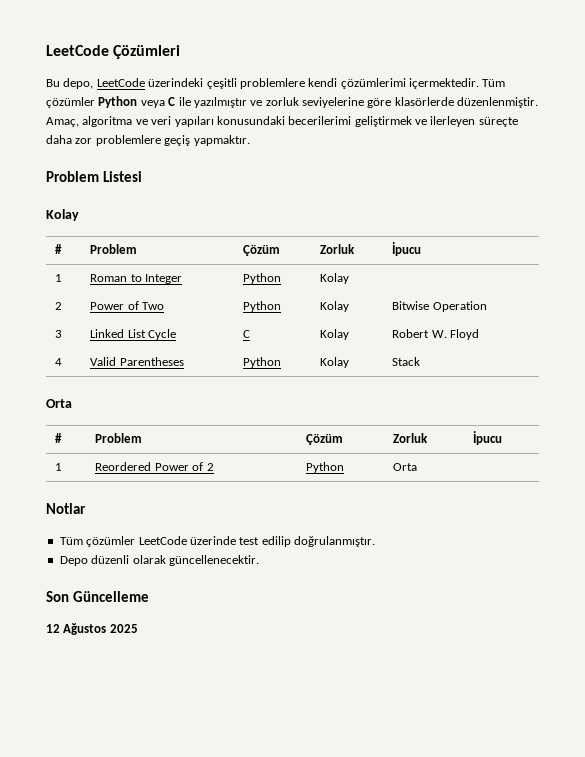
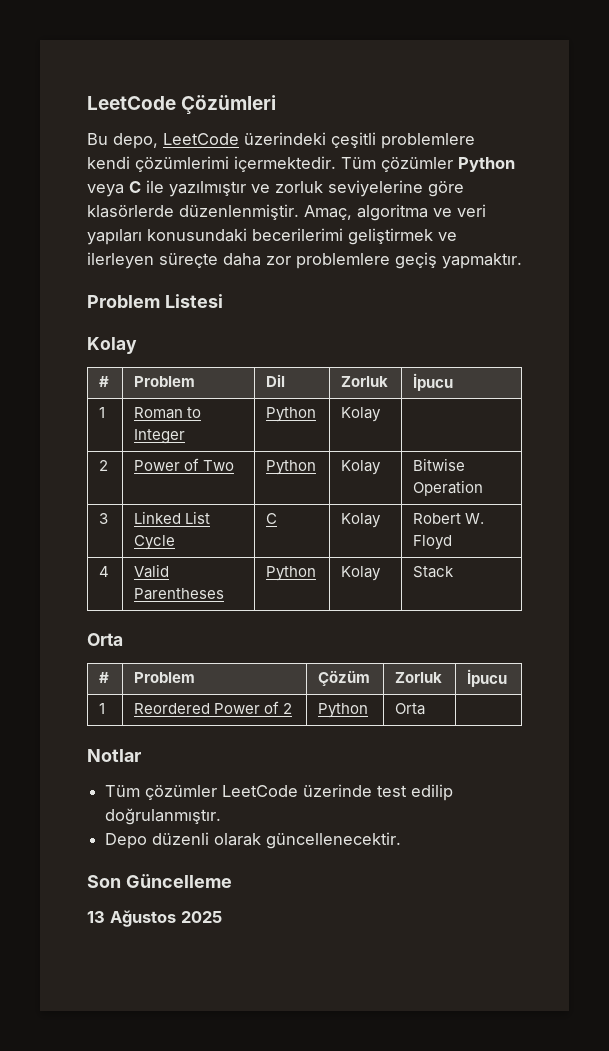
[243,245,281,256] Çözüm -> [266,374,286,387] Dil
[46,624,60,633] 12 -> [87,911,105,923] 13

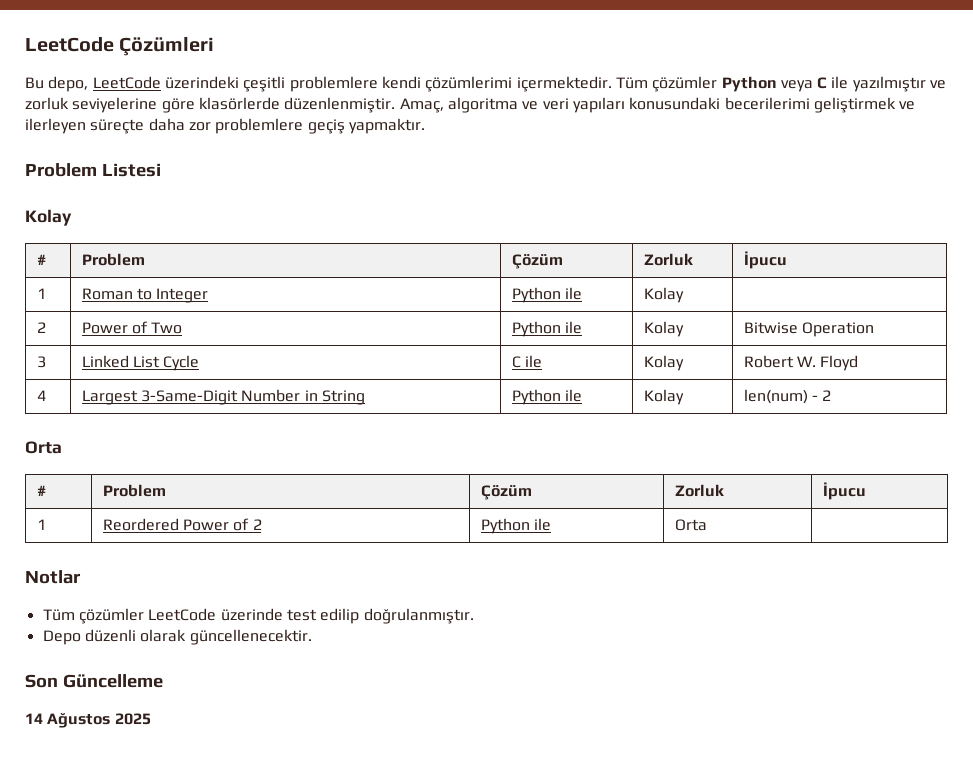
[266,374,286,387] Dil -> [511,254,563,269] Çözüm
(317, 414) none -> [564,287,582,300] ile
(317, 467) none -> [564,321,582,334] ile
(278, 518) none -> [524,355,542,368] ile
[134,564,170,578] [134,588,225,600] [266,566,317,581] [341,566,382,581] [413,566,455,578] Valid Parentheses | Python | Kolay | Stack -> [81,389,365,405] [511,389,582,405] [643,389,684,405] [743,389,832,404] Largest 3-Same-Digit Number in String | Python ile | Kolay | len(num) - 2
(369, 710) none -> [533,518,551,531] ile
[87,911,105,923] 13 -> [25,713,43,724] 14

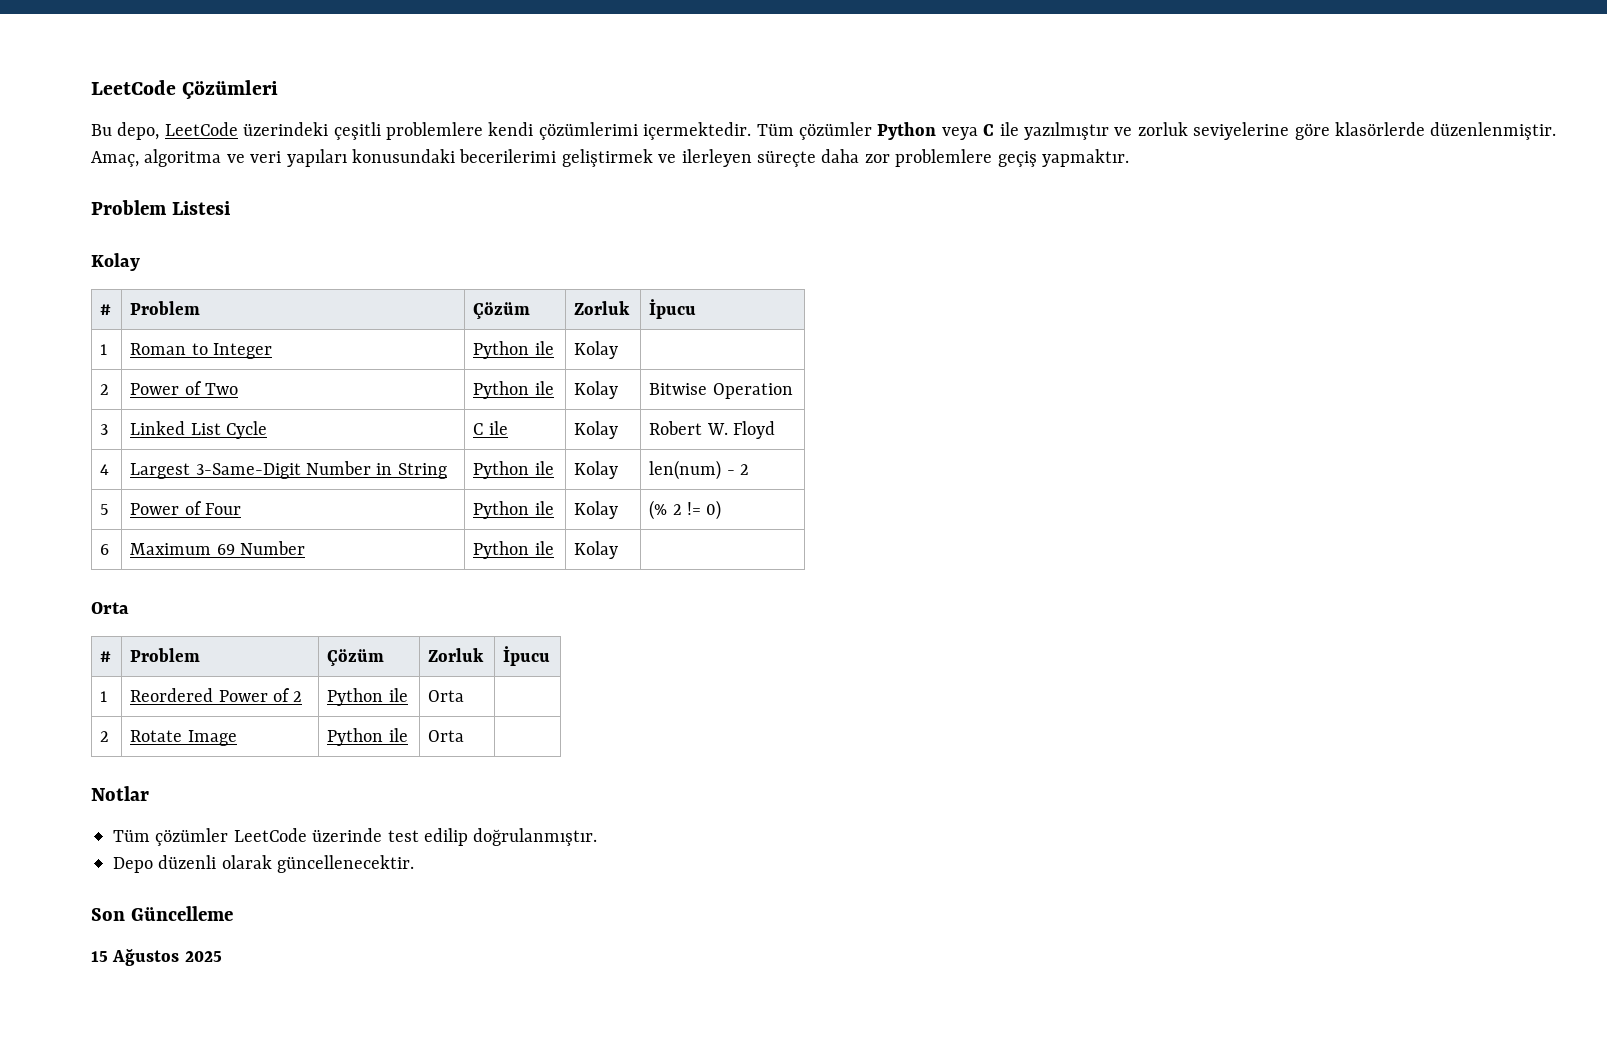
(832, 395) none -> [100,504,110,515] [130,501,242,515] [473,501,554,519] [574,501,619,519] [649,500,722,520] [100,544,110,555] [130,541,306,555] [473,541,554,559] [574,541,619,559] // 5 | Power of Four | Python ile | Kolay | (% 2 != 0) // 6 | Maximum 69 Number | Python ile | Kolay |
(707, 525) none -> [100,731,110,742] [130,730,237,746] [327,728,408,746] [428,730,465,742] // 2 | Rotate Image | Python ile | Orta |
[25,713,43,724] 14 -> [91,951,108,962] 15

